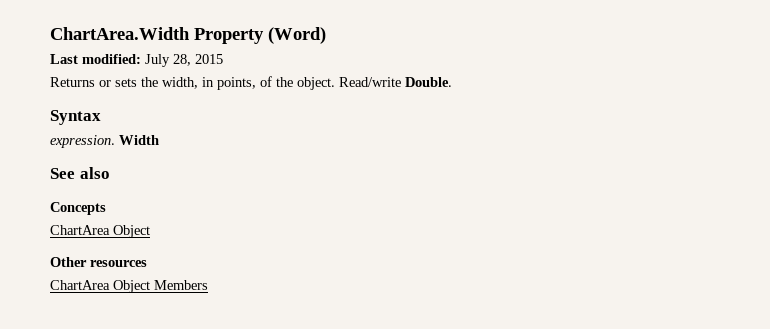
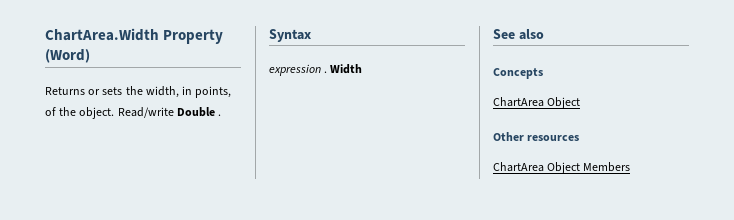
[50,54,223,67] // Last modified: July 28, 2015 -> (90, 56) none
[405,77,452,87] Double. -> [176,107,222,117] Double .
[50,135,115,148] expression. -> [269,64,328,76] expression .

